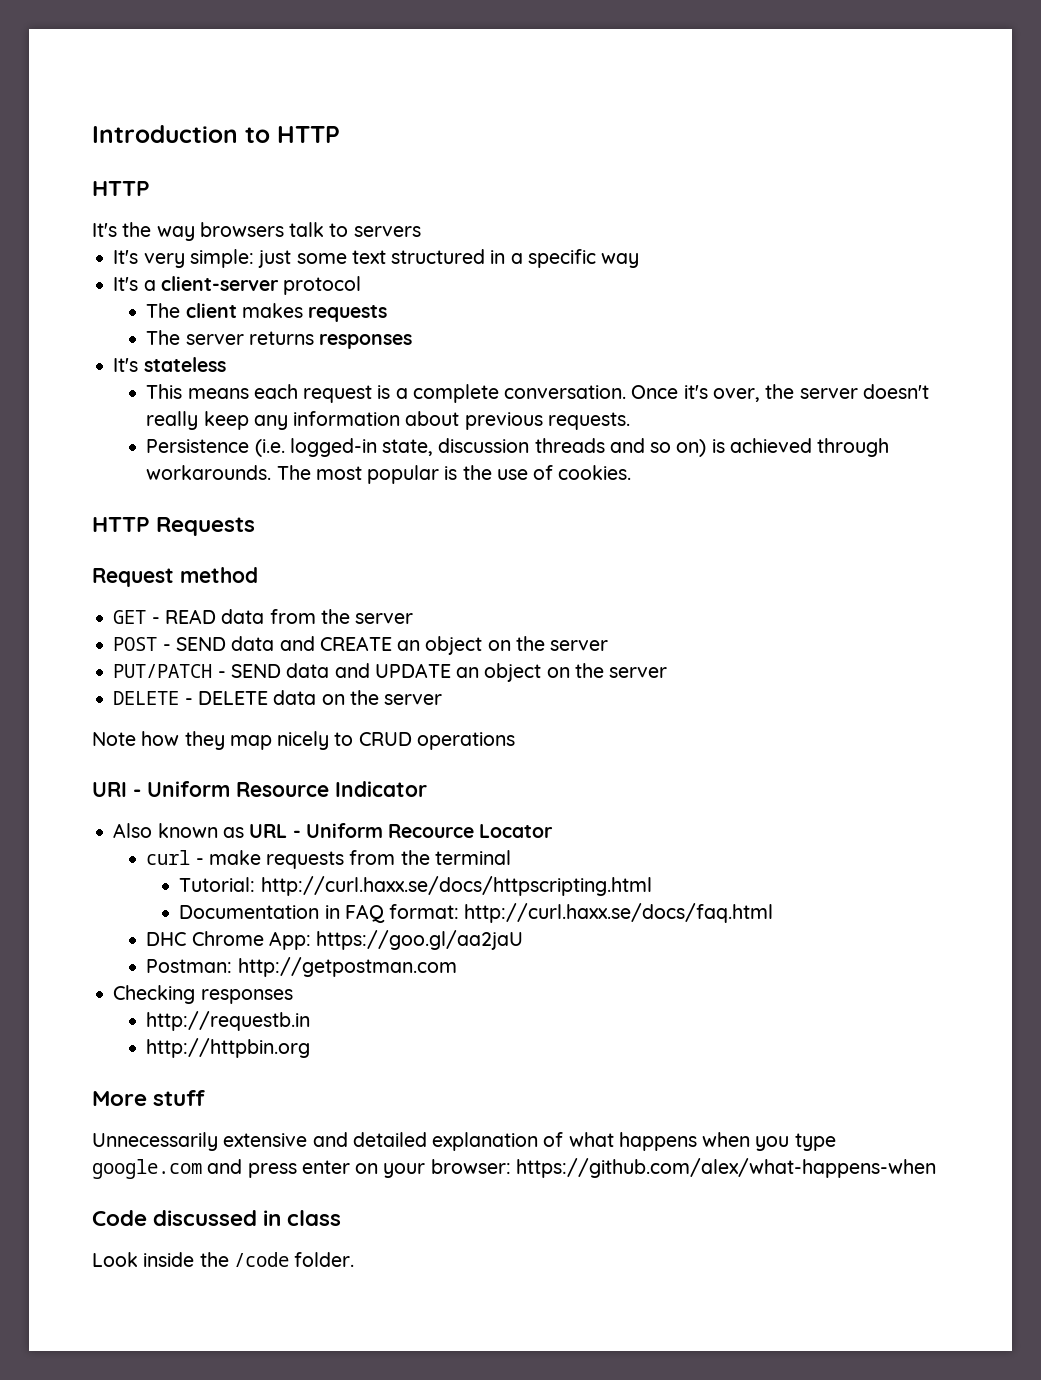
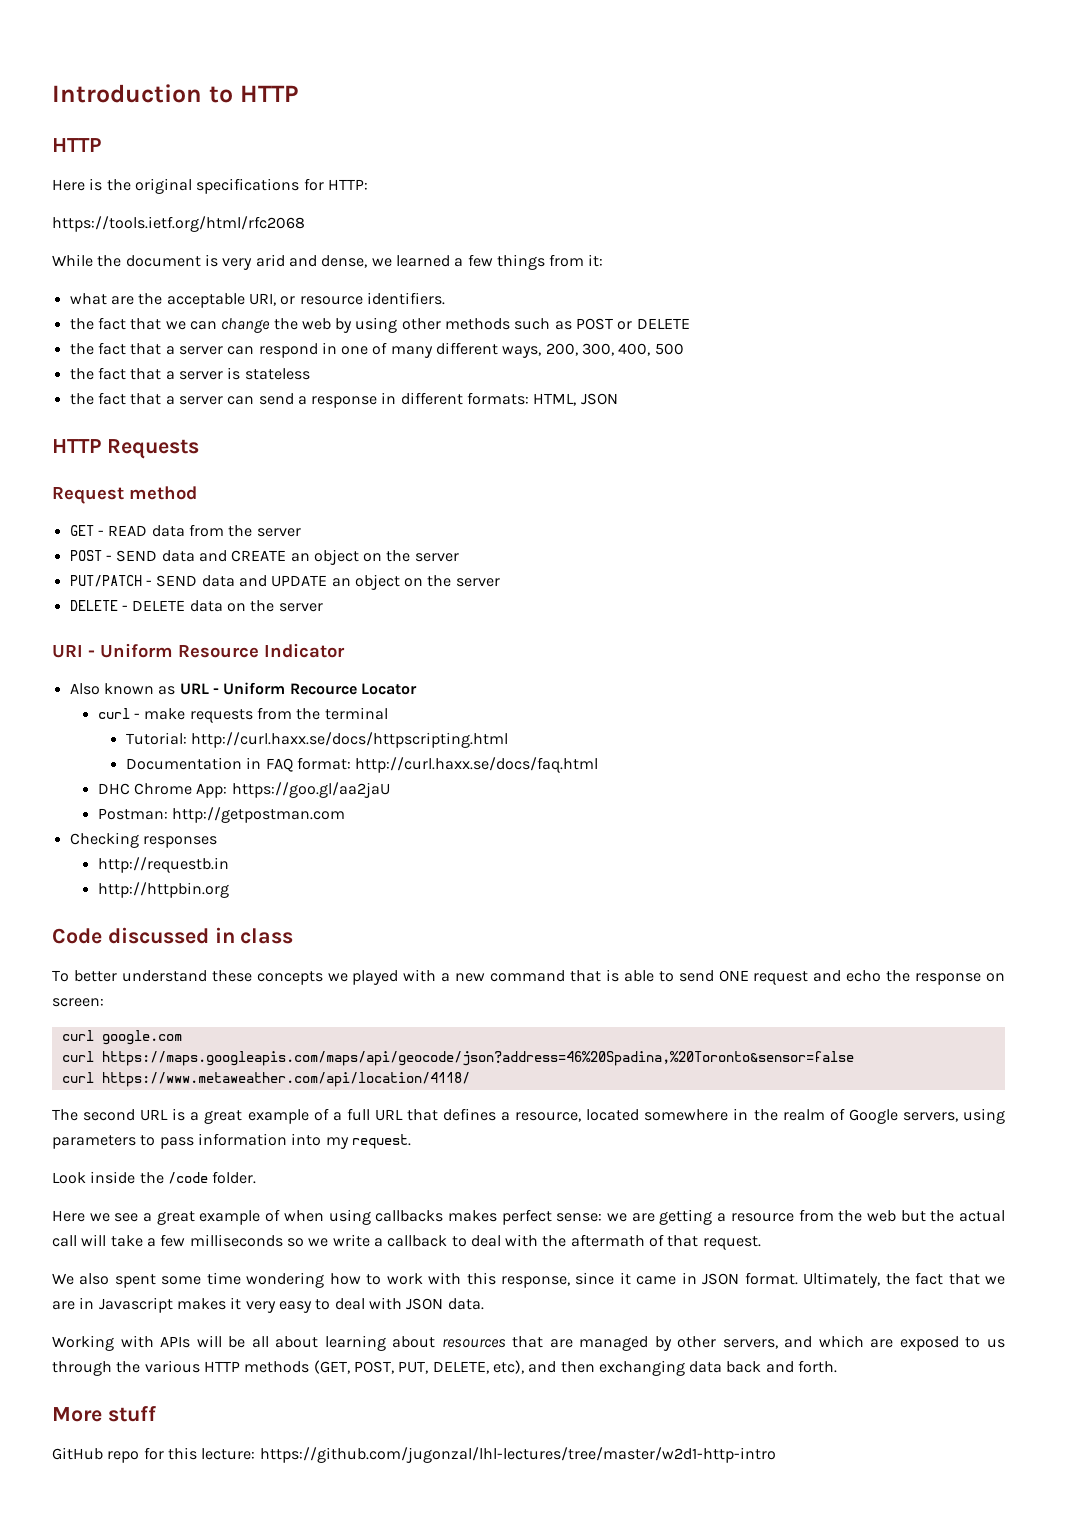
[92,222,421,241] [113,249,640,268] [113,276,362,295] [146,303,388,322] [146,330,413,349] [113,357,226,372] [146,384,929,403] [146,411,630,430] [146,438,890,457] [146,465,632,484] It's the way browsers talk to servers // It's very simple: just some text structured in a specific way // It's a client-server protocol // The client makes requests // The server returns responses // It's stateless // This means each request is a complete conversation. Once it's over, the server doesn't really keep any information about previous requests. // Persistence (i.e. logged-in state, discussion threads and so on) is achieved through workarounds. The most popular is the use of cookies. -> [52,178,368,194] [52,216,305,232] [52,254,604,270] [69,292,445,308] [69,317,690,333] [69,342,684,358] [69,367,310,380] [69,392,618,408] Here is the original specifications for HTTP: // https://tools.ietf.org/html/rfc2068 // While the document is very arid and dense, we learned a few things from it: // what are the acceptable URI, or resource identifiers. // the fact that we can change the web by using other methods such as POST or DELETE // the fact that a server can respond in one of many different ways, 200, 300, 400, 500 // the fact that a server is stateless // the fact that a server can send a response in different formats: HTML, JSON
[92,731,515,750] // Note how they map nicely to CRUD operations -> (323, 607) none
[92,1090,206,1106] [92,1132,836,1151] [92,1158,936,1179] [92,1210,342,1226] More stuff // Unnecessarily extensive and detailed explanation of what happens when you type google.com and press enter on your browser: https://github.com/alex/what-happens-when // Code discussed in class -> [52,927,294,944] [52,969,1005,985] [52,998,104,1007] [61,1030,182,1045] [61,1051,854,1066] [61,1072,470,1087] [52,1108,1005,1124] [52,1133,411,1149] Code discussed in class // To better understand these concepts we played with a new command that is able to send ONE request and echo the response on screen: // curl google.com // curl https://maps.googleapis.com/maps/api/geocode/json?address=46%20Spadina,%20Toronto&sensor=false // curl https://www.metaweather.com/api/location/4118/ // The second URL is a great example of a full URL that defines a resource, located somewhere in the realm of Google servers, using parameters to pass information into my request.
(355, 1259) none -> [52,1209,1005,1225] [52,1234,761,1250] [52,1272,1006,1288] [52,1297,484,1313] [52,1335,1005,1351] [52,1360,838,1376] [52,1406,156,1422] [52,1447,776,1463] // Here we see a great example of when using callbacks makes perfect sense: we are getting a resource from the web but the actual call will take a few milliseconds so we write a callback to deal with the aftermath of that request. // We also spent some time wondering how to work with this response, since it came in JSON format. Ultimately, the fact that we are in Javascript makes it very easy to deal with JSON data. // Working with APIs will be all about learning about resources that are managed by other servers, and which are exposed to us through the various HTTP methods (GET, POST, PUT, DELETE, etc), and then exchanging data back and forth. // More stuff // GitHub repo for this lecture: https://github.com/jugonzal/lhl-lectures/tree/master/w2d1-http-intro

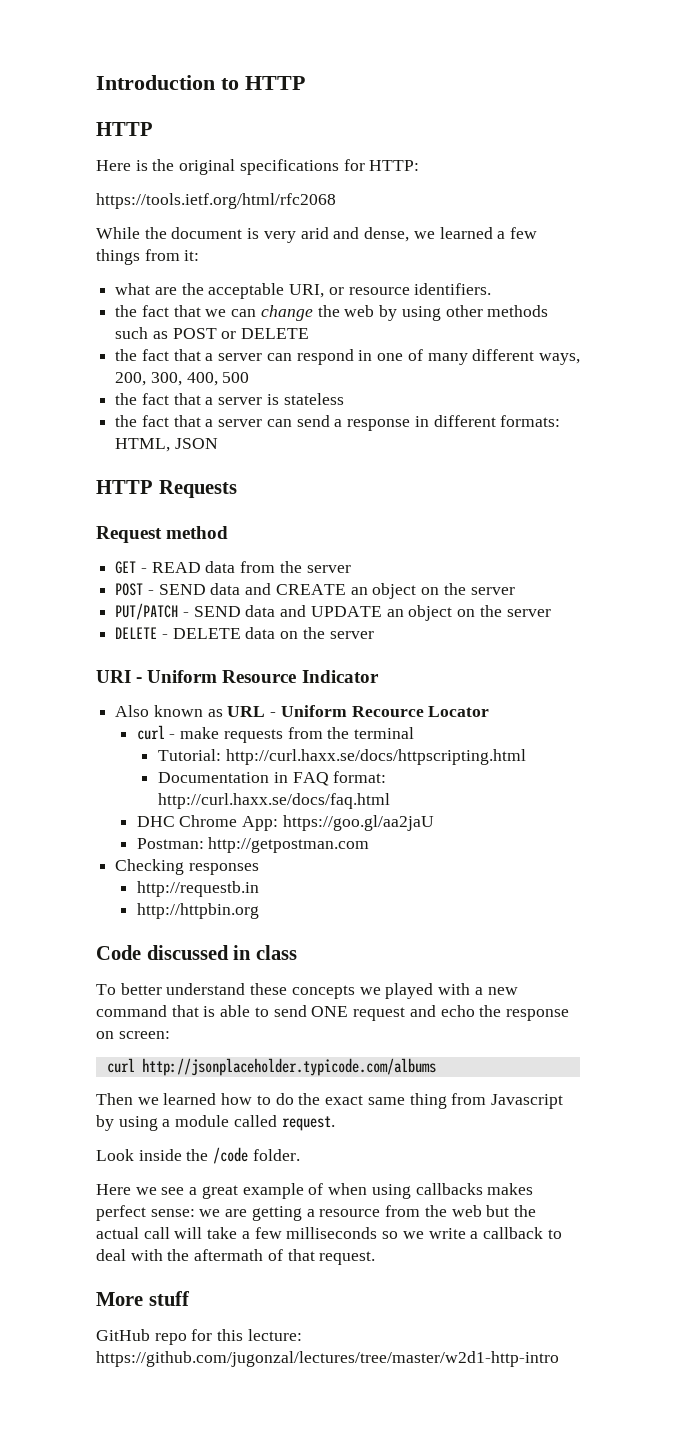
[101,1030,182,1045] [61,1051,854,1066] [61,1072,470,1087] [52,1108,1005,1124] [52,1133,349,1149] google.com // curl https://maps.googleapis.com/maps/api/geocode/json?address=46%20Spadina,%20Toronto&sensor=false // curl https://www.metaweather.com/api/location/4118/ // The second URL is a great example of a full URL that defines a resource, located somewhere in the realm of Google servers, using parameters to pass information into my -> [141,1058,436,1076] [96,1093,563,1109] [96,1115,277,1131] http://jsonplaceholder.typicode.com/albums // Then we learned how to do the exact same thing from Javascript by using a module called
[52,1272,1006,1288] [52,1297,484,1313] [52,1335,1005,1351] [52,1360,838,1376] // We also spent some time wondering how to work with this response, since it came in JSON format. Ultimately, the fact that we are in Javascript makes it very easy to deal with JSON data. // Working with APIs will be all about learning about resources that are managed by other servers, and which are exposed to us through the various HTTP methods (GET, POST, PUT, DELETE, etc), and then exchanging data back and forth. -> (376, 1258) none
[259,1447,776,1463] https://github.com/jugonzal/lhl-lectures/tree/master/w2d1-http-intro -> [96,1351,559,1367] https://github.com/jugonzal/lectures/tree/master/w2d1-http-intro

